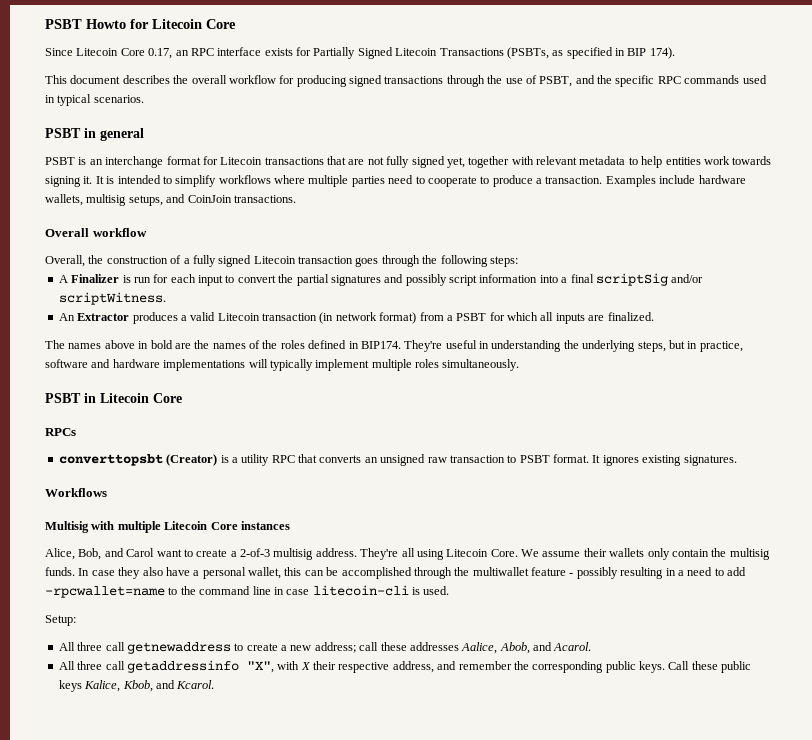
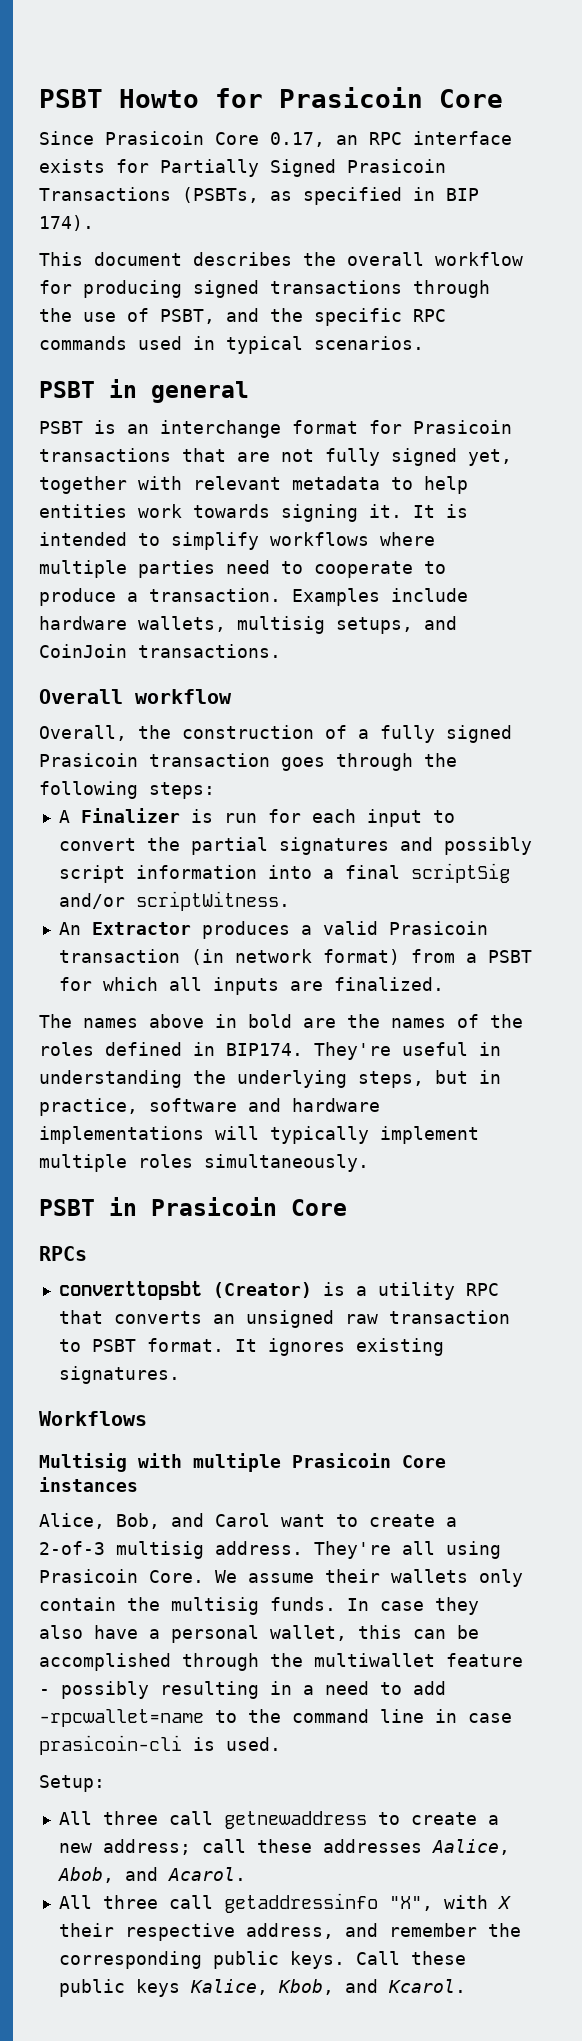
[152,19,202,29] Litecoin -> [279,87,423,108] Prasicoin
[76,48,119,56] Litecoin -> [105,131,204,145] Prasicoin
[395,48,438,56] Litecoin -> [347,159,446,173] Prasicoin
[220,157,263,165] Litecoin -> [413,420,512,434] Prasicoin
[253,256,296,264] Litecoin -> [39,753,138,767] Prasicoin
[217,313,260,321] Litecoin -> [388,921,488,935] Prasicoin
[100,393,149,403] Litecoin -> [151,1197,277,1216] Prasicoin
[164,521,208,530] Litecoin -> [292,1453,391,1468] Prasicoin
[446,549,489,557] Litecoin -> [39,1569,138,1583] Prasicoin
[312,585,409,596] litecoin-cli -> [39,1735,182,1755] prasicoin-cli

